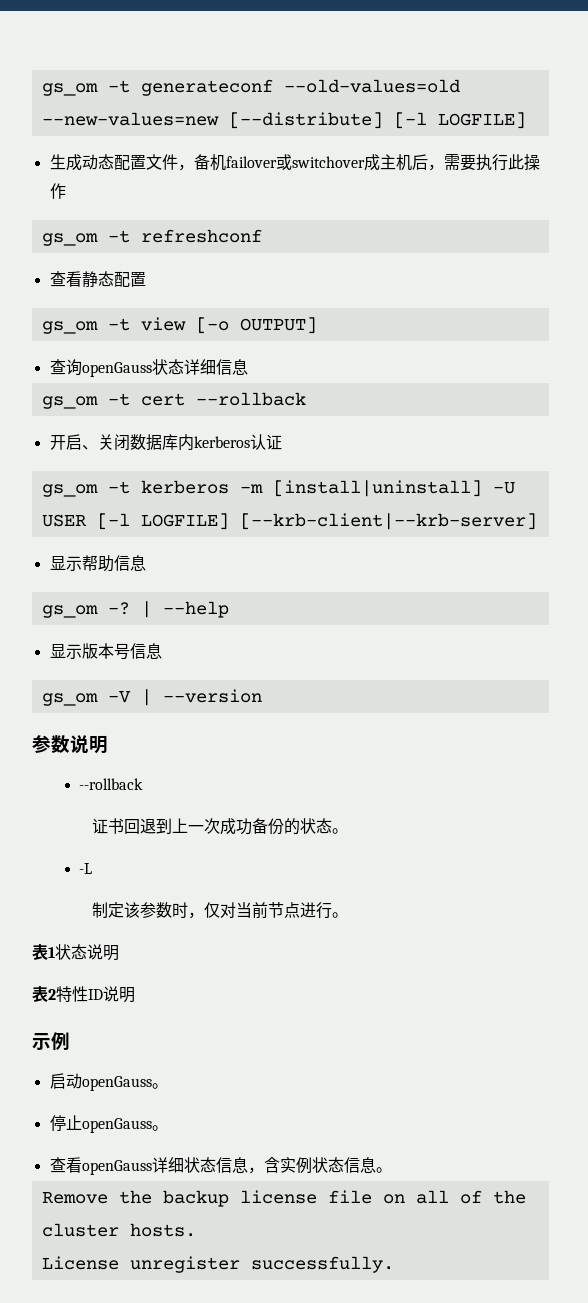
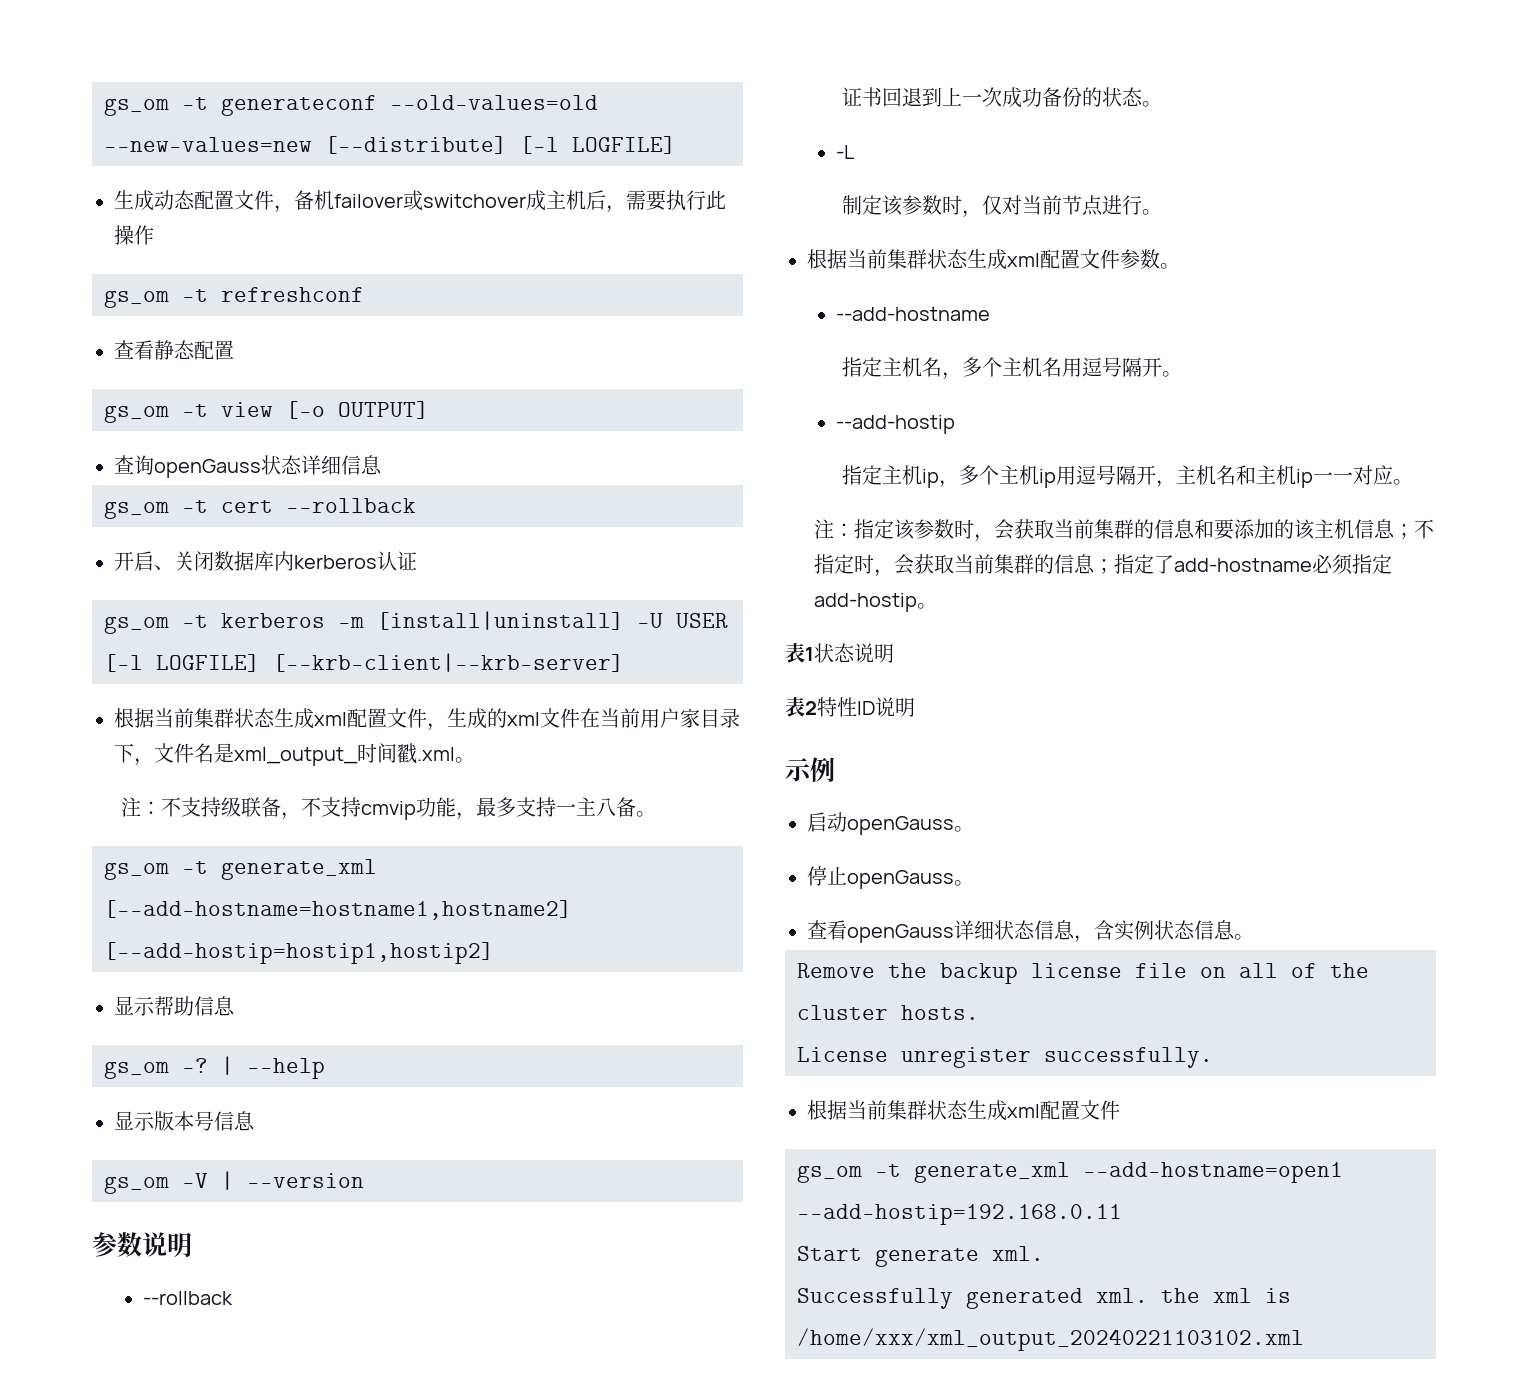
(537, 521) none -> [114,708,740,731] [114,743,475,766] [120,797,656,820] [104,859,377,880] [104,900,572,920] [104,942,494,964] // 根据当前集群状态生成xml配置文件，生成的xml文件在当前用户家目录下，文件名是xml_output_时间戳.xml。 // 注：不支持级联备，不支持cmvip功能，最多支持一主八备。 // gs_om -t generate_xml [--add-hostname=hostname1,hostname2] [--add-hostip=hostip1,hostip2]
(348, 915) none -> [807,249,1180,270] [835,307,990,321] [842,357,1183,380] [835,415,955,434] [842,465,1414,488] [813,519,1434,542] [813,554,1392,577] [813,593,937,612] // 根据当前集群状态生成xml配置文件参数。 // --add-hostname // 指定主机名，多个主机名用逗号隔开。 // --add-hostip // 指定主机ip，多个主机ip用逗号隔开，主机名和主机ip一一对应。 // 注：指定该参数时，会获取当前集群的信息和要添加的该主机信息；不指定时，会获取当前集群的信息；指定了add-hostname必须指定add-hostip。
(394, 1264) none -> [807,1100,1120,1121] [797,1162,1343,1183] [797,1204,1122,1225] [797,1246,1044,1267] [797,1288,1291,1309] [797,1328,1304,1351] // 根据当前集群状态生成xml配置文件 // gs_om -t generate_xml --add-hostname=open1 --add-hostip=192.168.0.11 // Start generate xml. // Successfully generated xml. the xml is /home/xxx/xml_output_20240221103102.xml

